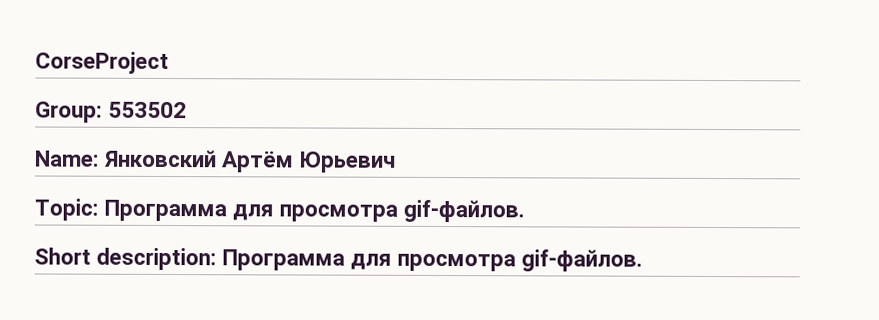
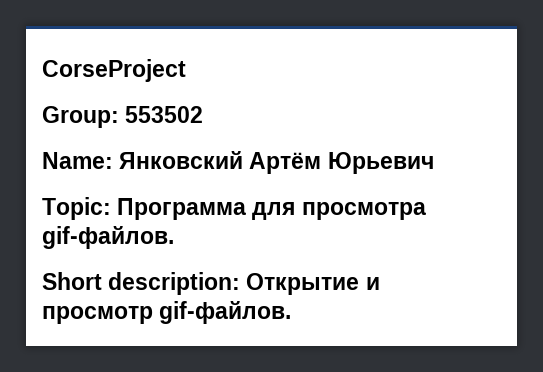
[222,249,517,272] Программа для просмотра -> [246,273,380,295] [42,306,153,324] Открытие и просмотр

